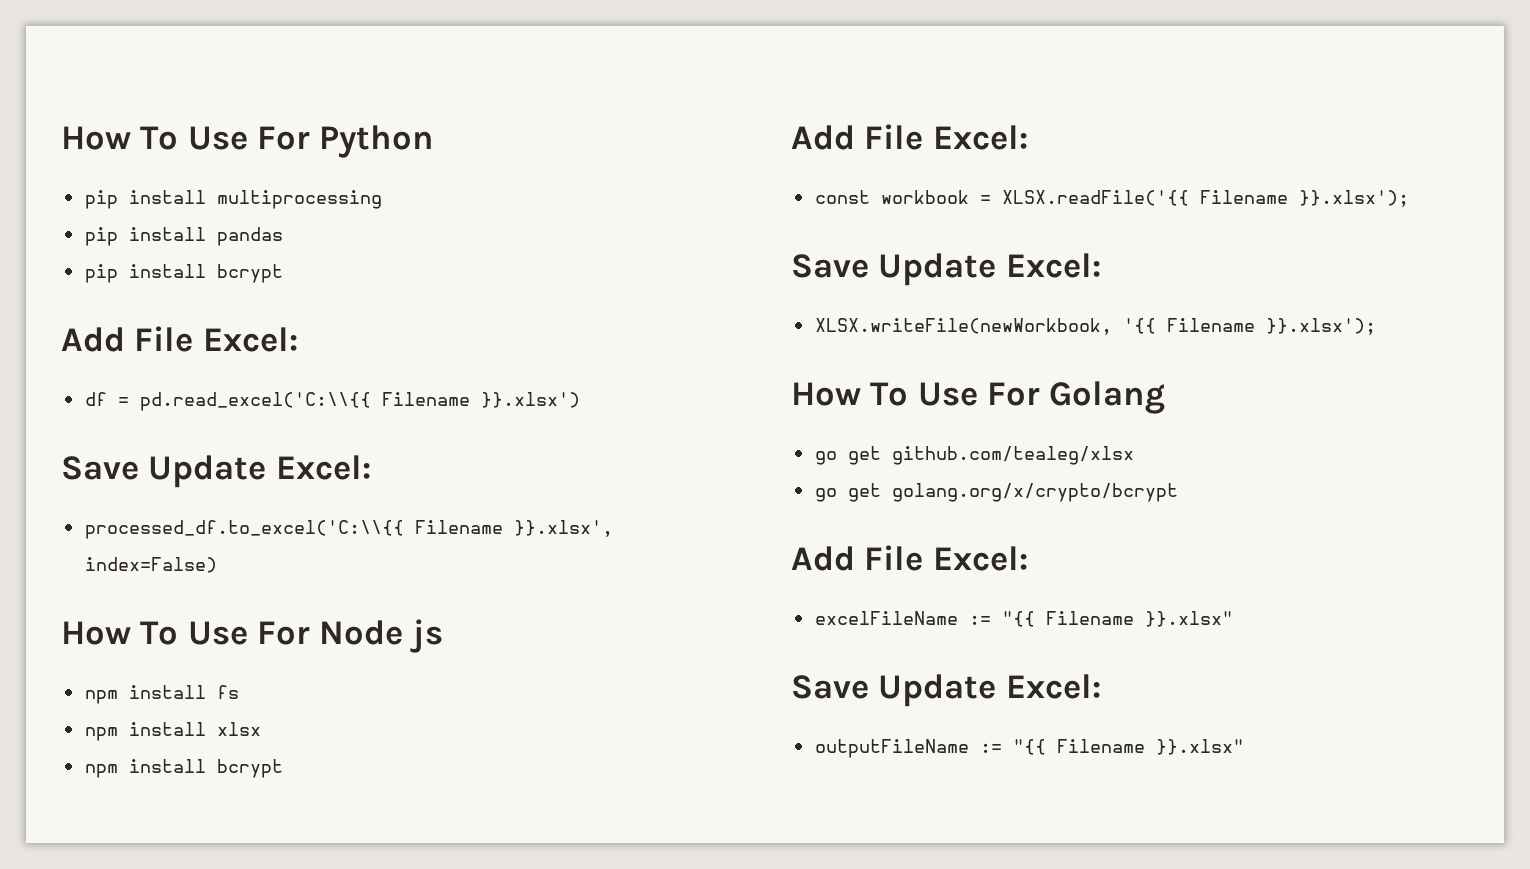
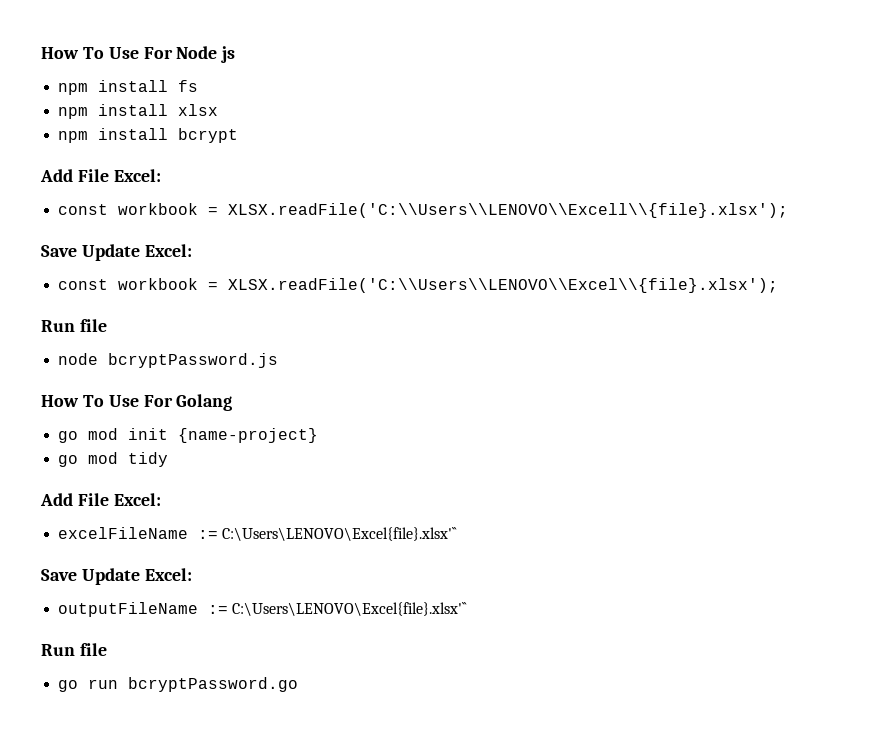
[61,125,435,158] [85,190,383,209] [85,227,284,246] [85,264,284,283] [61,326,298,352] [85,392,581,411] [61,455,371,488] [85,520,614,539] [85,557,218,573] [61,621,310,645] How To Use For Python // pip install multiprocessing // pip install pandas // pip install bcrypt // Add File Excel: // df = pd.read_excel('C:\\{{ Filename }}.xlsx') // Save Update Excel: // processed_df.to_excel('C:\\{{ Filename }}.xlsx', index=False) // How To Use For -> [41,47,173,59] How To Use For
[1002,190,1410,207] [791,253,1101,286] [815,318,1377,335] XLSX.readFile('{{ Filename }}.xlsx'); // Save Update Excel: // XLSX.writeFile(newWorkbook, '{{ Filename }}.xlsx'); -> [228,203,789,218] [41,244,192,261] [58,278,779,293] [41,319,107,332] [58,353,279,368] XLSX.readFile('C:\\Users\\LENOVO\\Excell\\{file}.xlsx'); // Save Update Excel: // const workbook = XLSX.readFile('C:\\Users\\LENOVO\\Excel\\{file}.xlsx'); // Run file // node bcryptPassword.js
[848,446,1135,465] [815,483,1179,502] get github.com/tealeg/xlsx // go get golang.org/x/crypto/bcrypt -> [88,428,319,443] [58,452,169,467] mod init {name-project} // go mod tidy
[1002,611,1234,627] "{{ Filename }}.xlsx" -> [222,527,458,541] C:\Users\LENOVO\Excel{file}.xlsx'``
[1013,739,1245,755] "{{ Filename }}.xlsx" -> [232,602,468,616] [41,643,107,656] [58,677,299,692] C:\Users\LENOVO\Excel{file}.xlsx'`` // Run file // go run bcryptPassword.go

